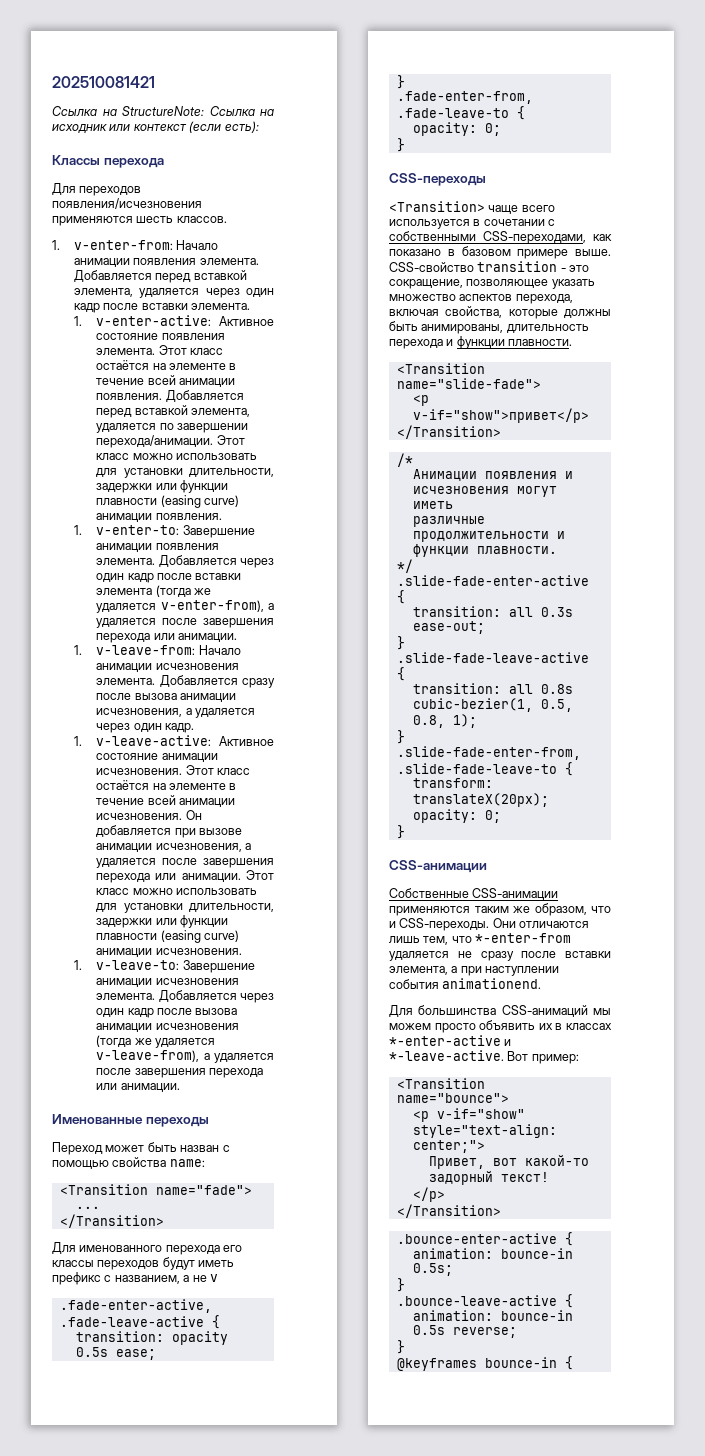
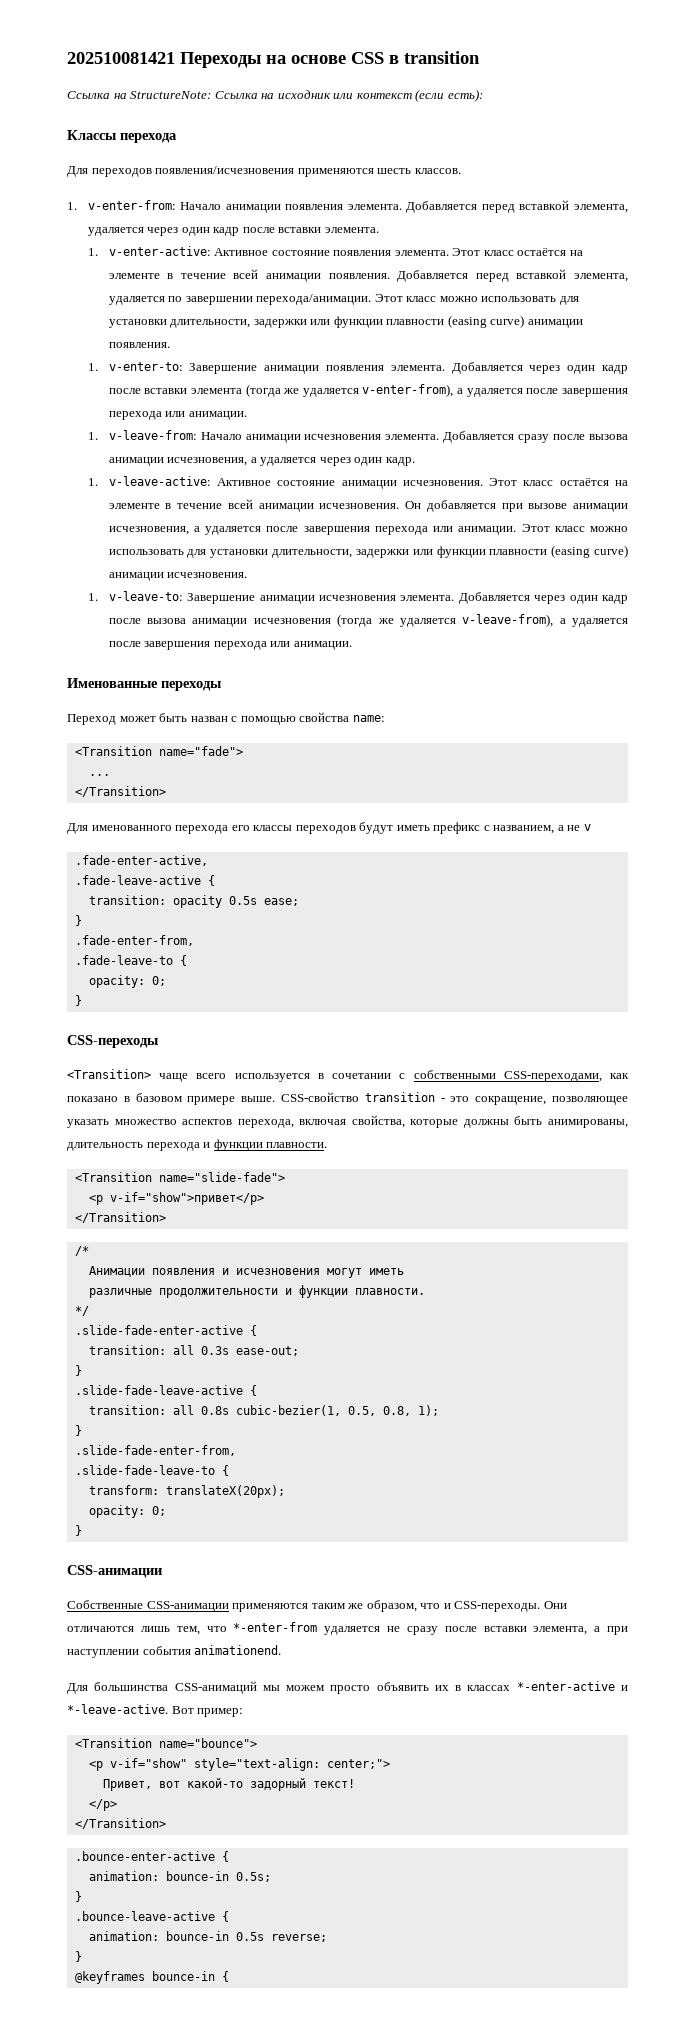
(155, 82) none -> [180,51,480,68] Переходы на основе CSS в transition

